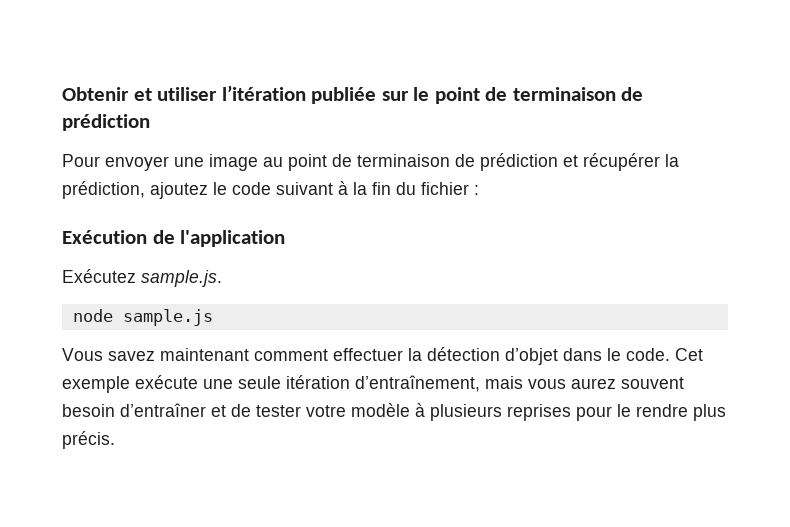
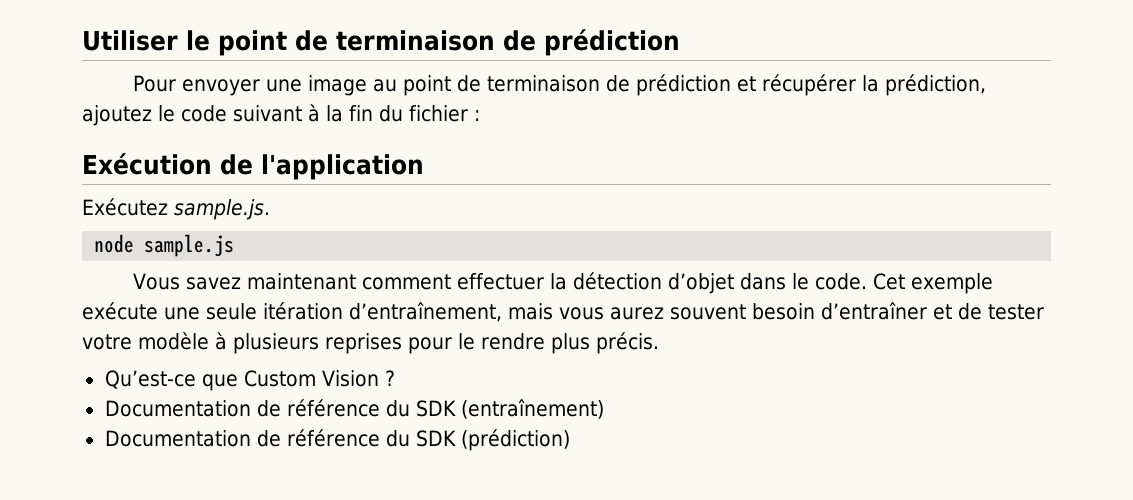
[62,85,409,104] Obtenir et utiliser l’itération publiée sur -> [82,30,178,51] Utiliser
(115, 440) none -> [104,370,395,391] [104,399,604,419] [104,429,570,451] // Qu’est-ce que Custom Vision ? // Documentation de référence du SDK (entraînement) // Documentation de référence du SDK (prédiction)

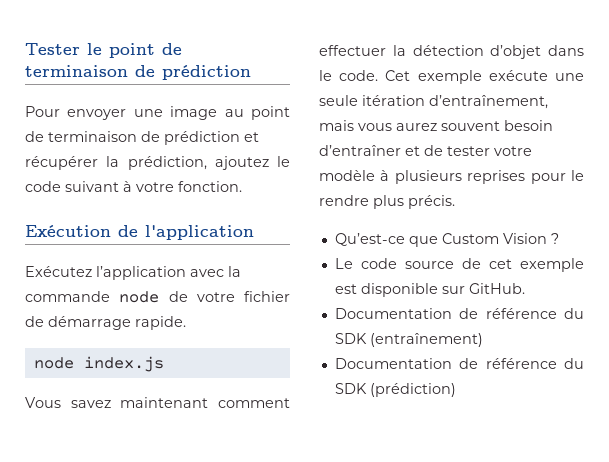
[82,30,178,51] Utiliser -> [25,43,80,55] Tester
[326,105,480,122] la fin du fichier : -> [136,181,242,192] votre fonction.
[173,199,270,220] [94,234,235,257] sample.js. // node sample.js -> [96,266,241,280] [25,291,290,303] [25,316,186,330] [33,356,164,372] l’application avec la commande node de votre fichier de démarrage rapide. // node index.js
(395, 378) none -> [334,258,584,272] [334,283,525,297] // Le code source de cet exemple est disponible sur GitHub.

